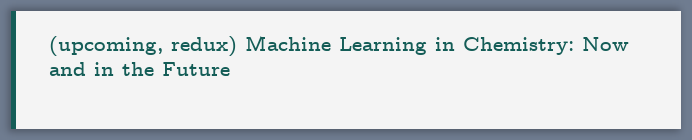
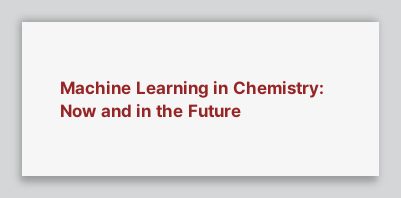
[49,36,237,57] (upcoming, redux) -> (60, 87) none

